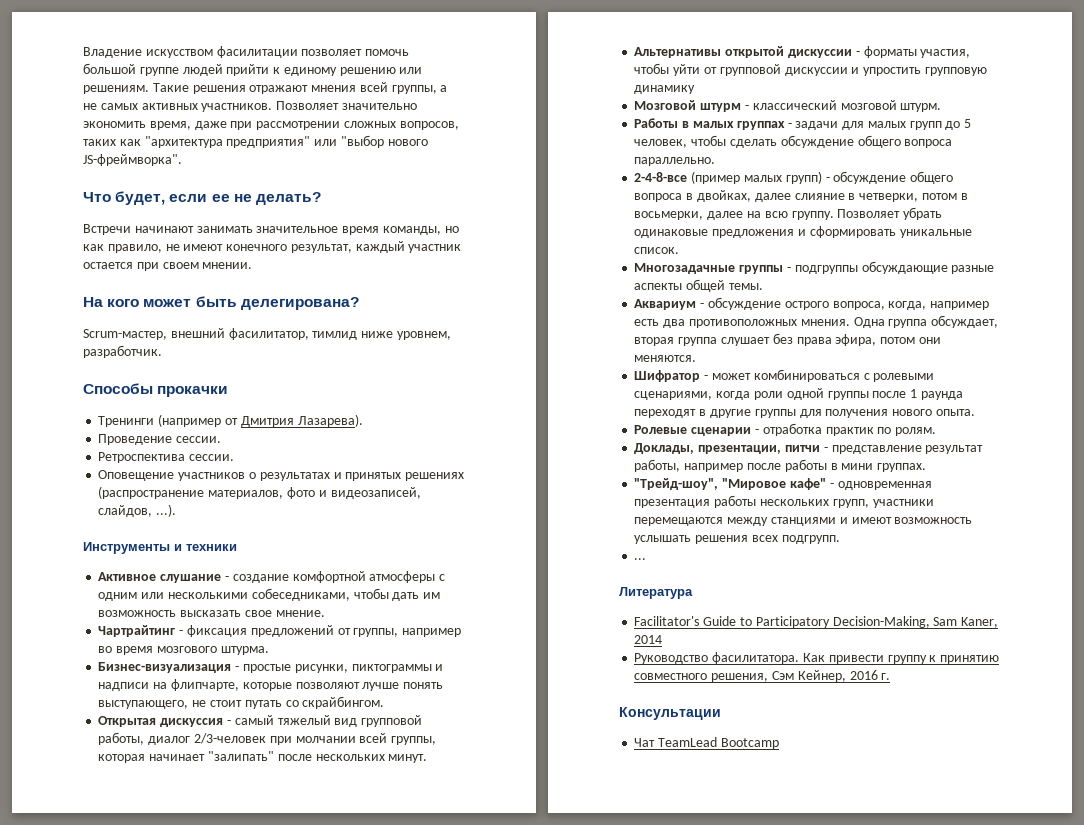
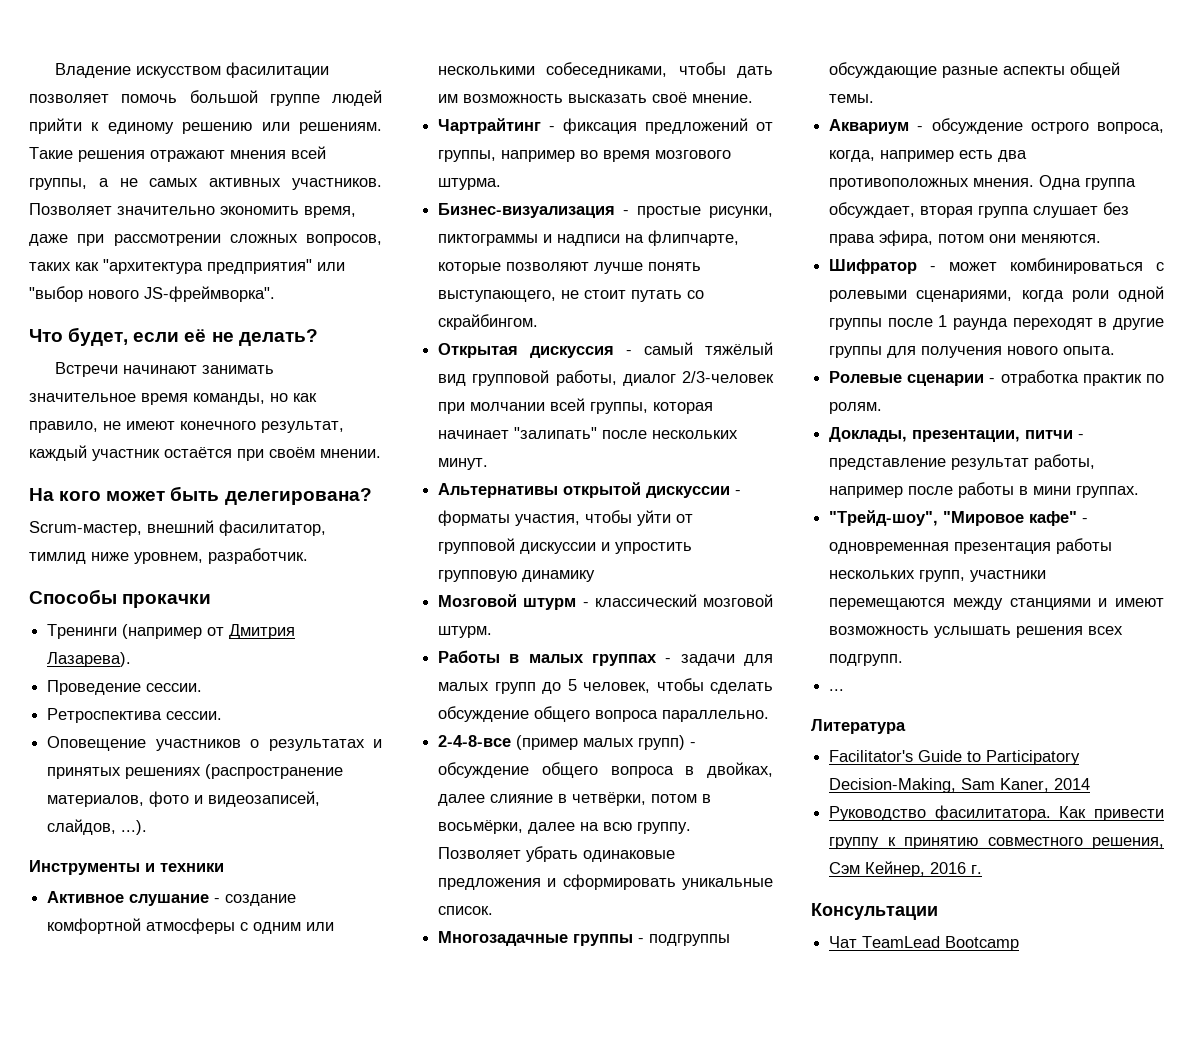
[211,194,230,202] ее -> [184,329,207,342] её
[83,262,199,271] остается при своем -> [164,447,315,461] остаётся при своём
[244,610,272,617] свое -> [652,92,688,103] своё
[277,715,331,725] тяжелый -> [705,342,773,355] тяжёлый
[859,193,919,202] четверки, -> [572,792,647,806] четвёрки,
[634,211,704,220] восьмерки, -> [438,820,524,834] восьмёрки,

